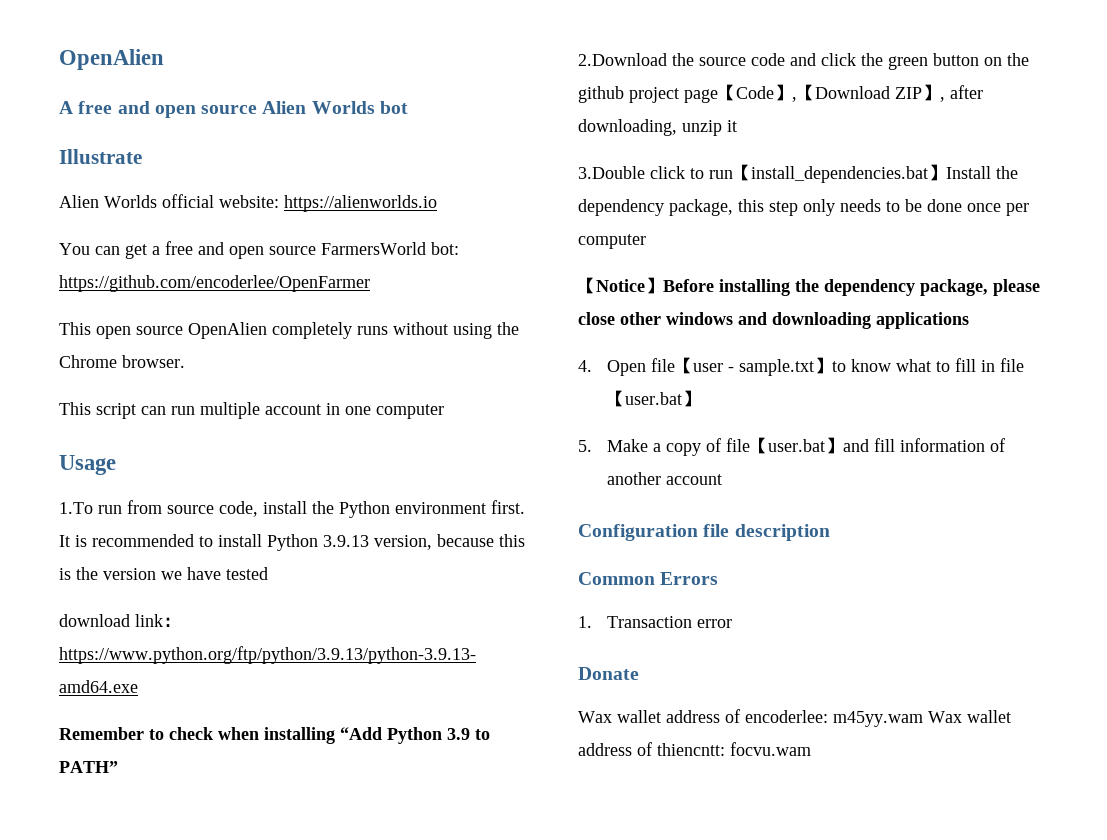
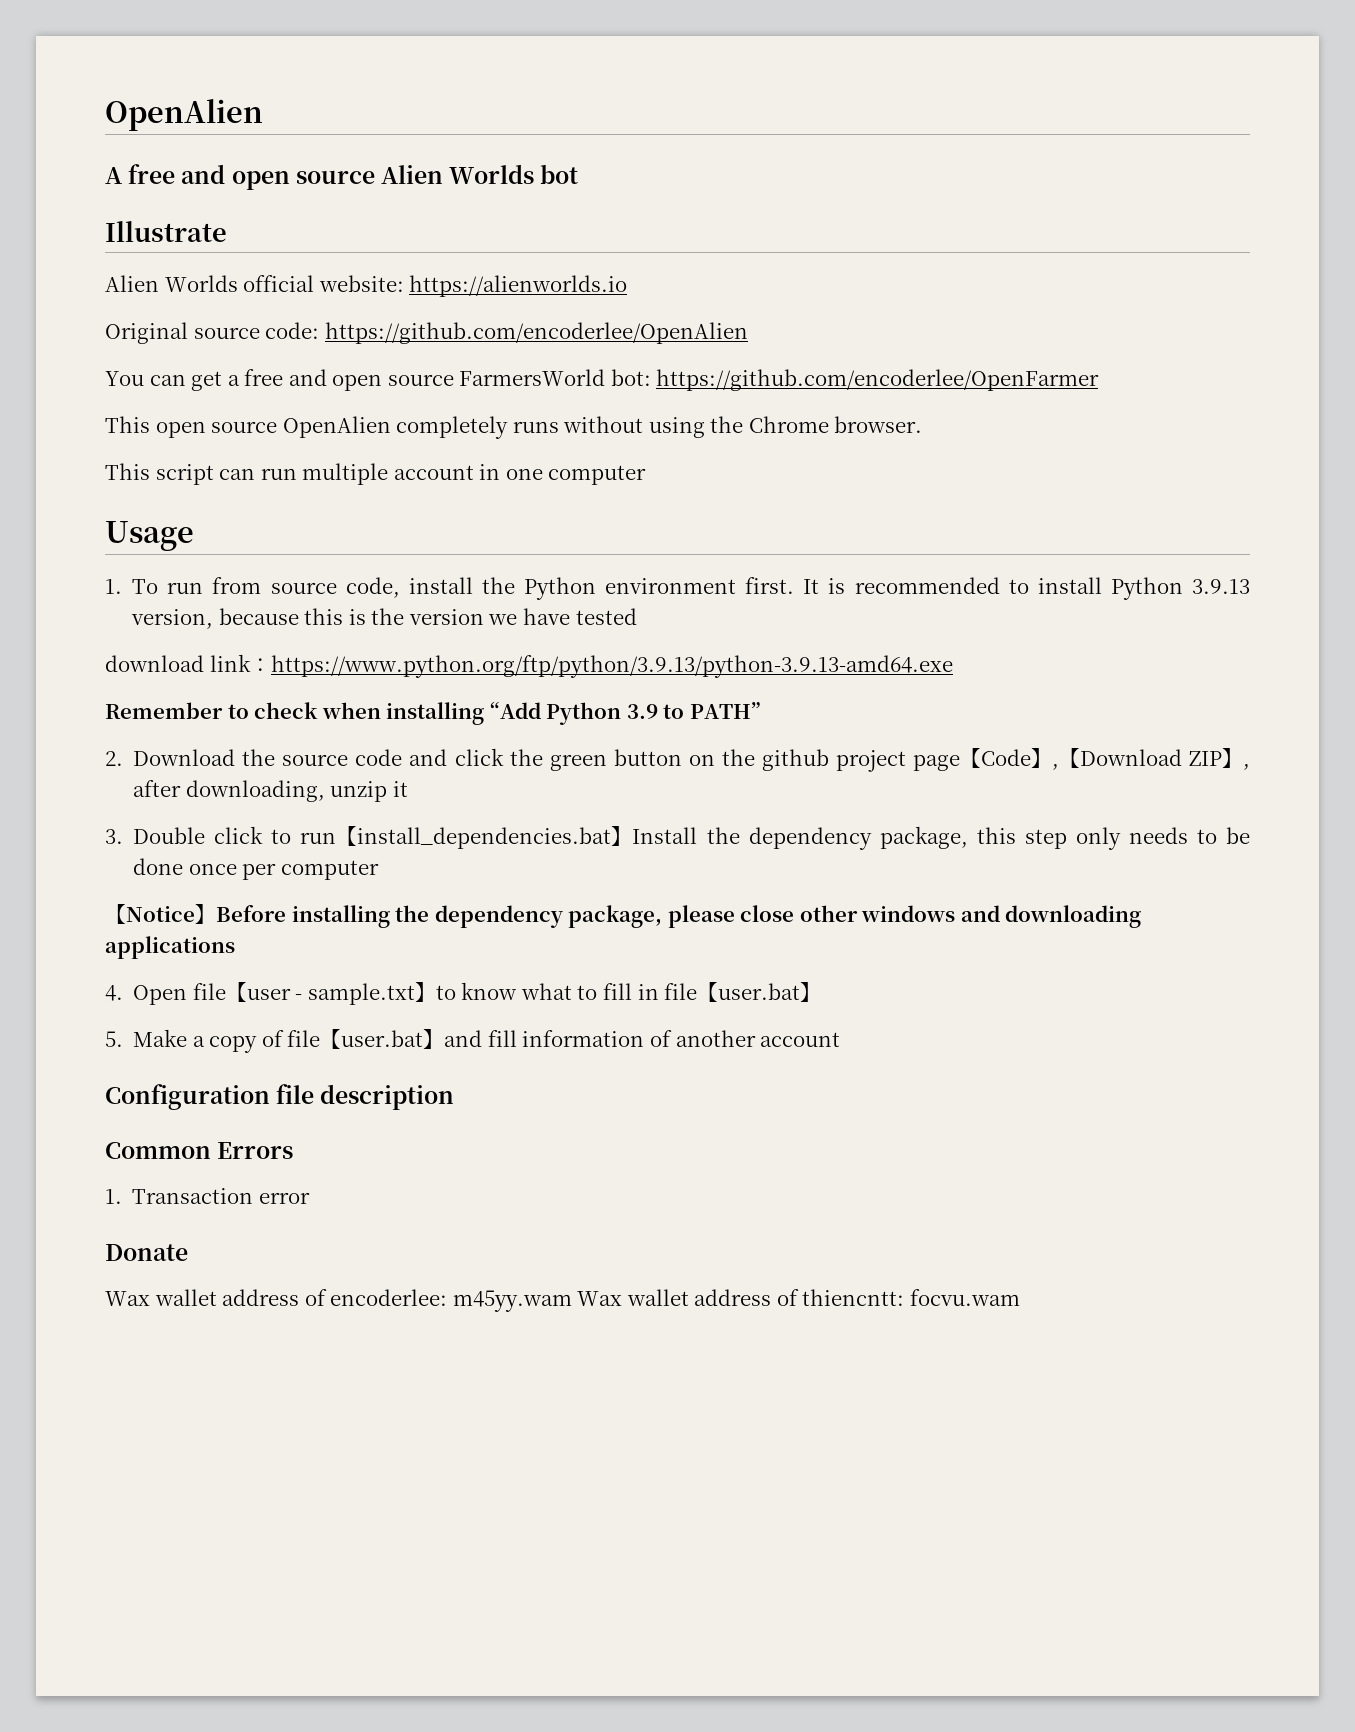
(437, 203) none -> [105,322,748,344] // Original source code: https://github.com/encoderlee/OpenAlien
[59,502,93,514] 1.To -> [105,579,159,594] 1. To
[578,53,667,66] 2.Download -> [105,749,236,766] 2. Download
[578,166,645,179] 3.Double -> [105,827,206,844] 3. Double

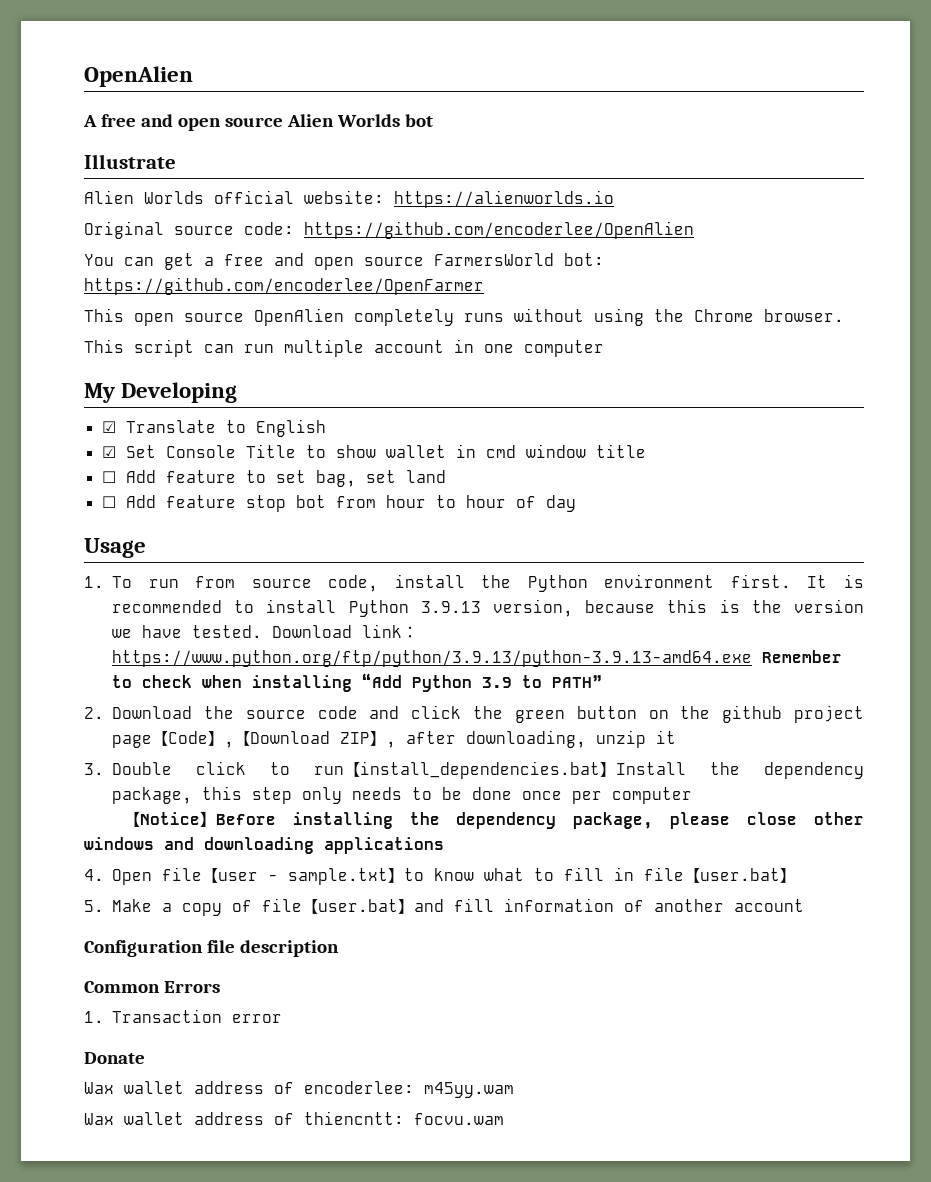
(647, 475) none -> [84,382,238,403] [101,419,326,437] [101,444,646,458] [101,470,446,487] [101,495,576,512] // My Developing // ☑ Translate to English // ☑ Set Console Title to show wallet in cmd window title // ☐ Add feature to set bag, set land // ☐ Add feature stop bot from hour to hour of day
[575,608,637,625] [105,655,204,672] tested // download -> [192,625,352,638] tested. Download
(953, 666) // -> (752, 658) none
(572, 1301) none -> (514, 1090) //

